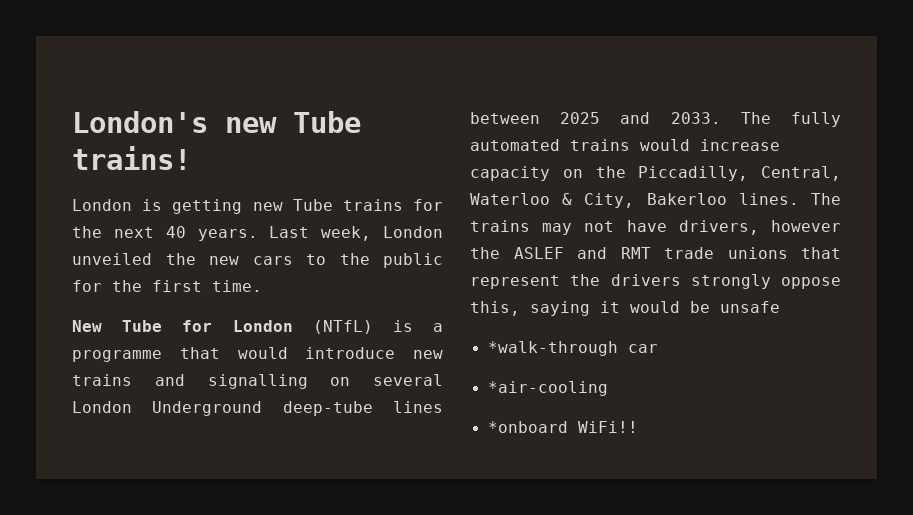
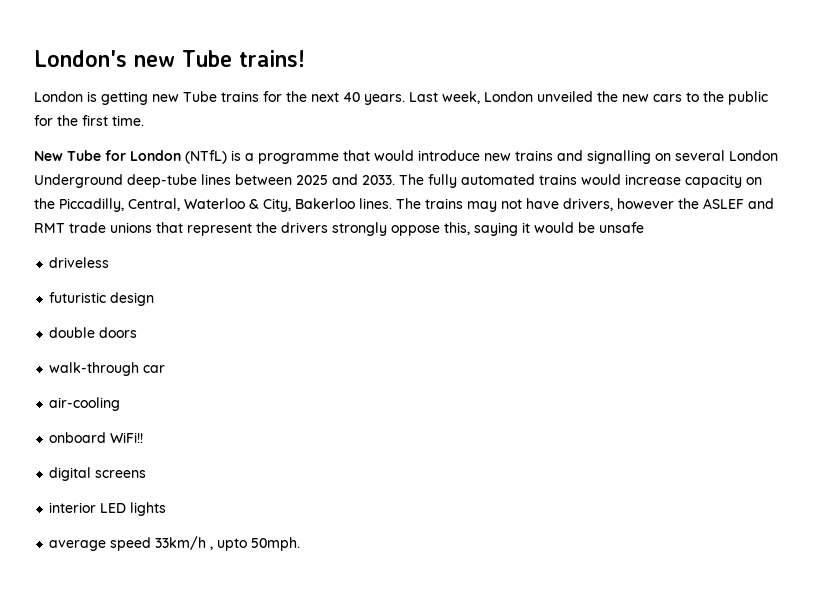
[487,341,618,356] *walk-through -> [49,257,110,268] [49,292,155,306] [49,327,138,338] [49,362,140,376] driveless // futuristic design // double doors // walk-through
[487,381,608,396] [487,421,568,433] *air-cooling // *onboard -> [49,397,121,411] [49,432,107,443] air-cooling // onboard
(638, 427) none -> [49,467,147,481] [49,502,167,516] [49,536,301,551] // digital screens // interior LED lights // average speed 33km/h , upto 50mph.

